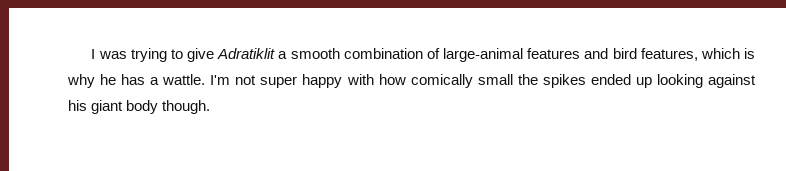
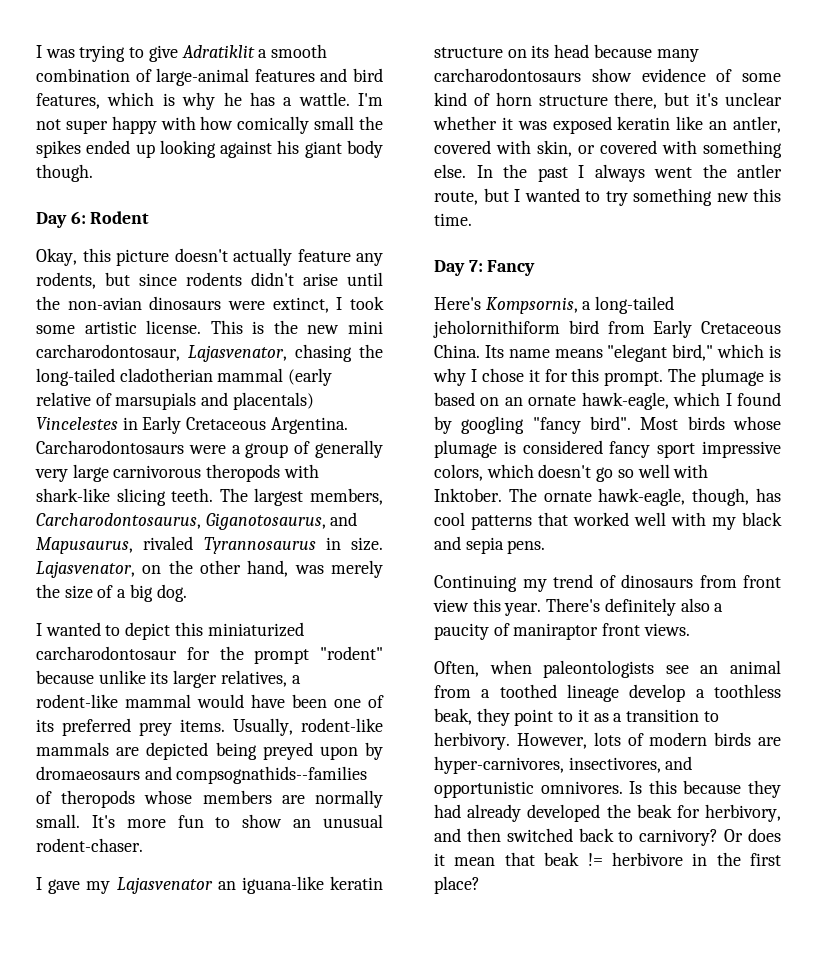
(211, 107) none -> [36,211,150,228] [36,248,383,266] [36,272,383,289] [36,296,384,313] [36,320,383,334] [36,344,383,362] [36,368,333,386] [36,392,314,410] [36,416,348,434] [36,440,384,458] [35,464,319,482] [36,488,383,506] [36,512,358,530] [36,536,383,554] [36,560,383,578] [36,584,187,602] [36,622,304,640] [36,646,383,664] [36,670,301,688] [36,694,384,708] [36,718,383,736] [36,742,383,760] [36,766,368,784] [36,790,383,808] [36,814,383,828] [36,838,143,852] [36,876,383,894] [434,44,699,62] [434,68,781,82] [434,92,782,109] [433,116,781,134] [434,140,782,158] [434,164,782,182] [434,188,781,206] [434,213,472,226] [434,260,536,276] [434,296,675,314] [433,320,781,338] [434,344,781,362] [433,368,781,386] [434,392,781,410] [434,416,781,434] [434,440,781,458] [434,464,709,482] [434,488,781,506] [434,512,782,530] [434,536,546,554] [434,574,781,592] [433,598,724,616] [434,623,690,640] [434,660,781,678] [434,684,781,702] [434,708,719,726] [434,732,781,750] [434,756,693,774] [434,780,781,798] [434,804,781,822] [434,828,781,846] [434,852,781,866] [434,876,480,894] // Day 6: Rodent // Okay, this picture doesn't actually feature any rodents, but since rodents didn't arise until the non-avian dinosaurs were extinct, I took some artistic license. This is the new mini carcharodontosaur, Lajasvenator, chasing the long-tailed cladotherian mammal (early relative of marsupials and placentals) Vincelestes in Early Cretaceous Argentina. Carcharodontosaurs were a group of generally very large carnivorous theropods with shark-like slicing teeth. The largest members, Carcharodontosaurus, Giganotosaurus, and Mapusaurus, rivaled Tyrannosaurus in size. Lajasvenator, on the other hand, was merely the size of a big dog. // I wanted to depict this miniaturized carcharodontosaur for the prompt "rodent" because unlike its larger relatives, a rodent-like mammal would have been one of its preferred prey items. Usually, rodent-like mammals are depicted being preyed upon by dromaeosaurs and compsognathids--families of theropods whose members are normally small. It's more fun to show an unusual rodent-chaser. // I gave my Lajasvenator an iguana-like keratin structure on its head because many carcharodontosaurs show evidence of some kind of horn structure there, but it's unclear whether it was exposed keratin like an antler, covered with skin, or covered with something else. In the past I always went the antler route, but I wanted to try something new this time. // Day 7: Fancy // Here's Kompsornis, a long-tailed jeholornithiform bird from Early Cretaceous China. Its name means "elegant bird," which is why I chose it for this prompt. The plumage is based on an ornate hawk-eagle, which I found by googling "fancy bird". Most birds whose plumage is considered fancy sport impressive colors, which doesn't go so well with Inktober. The ornate hawk-eagle, though, has cool patterns that worked well with my black and sepia pens. // Continuing my trend of dinosaurs from front view this year. There's definitely also a paucity of maniraptor front views. // Often, when paleontologists see an animal from a toothed lineage develop a toothless beak, they point to it as a transition to herbivory. However, lots of modern birds are hyper-carnivores, insectivores, and opportunistic omnivores. Is this because they had already developed the beak for herbivory, and then switched back to carnivory? Or does it mean that beak != herbivore in the first place?

